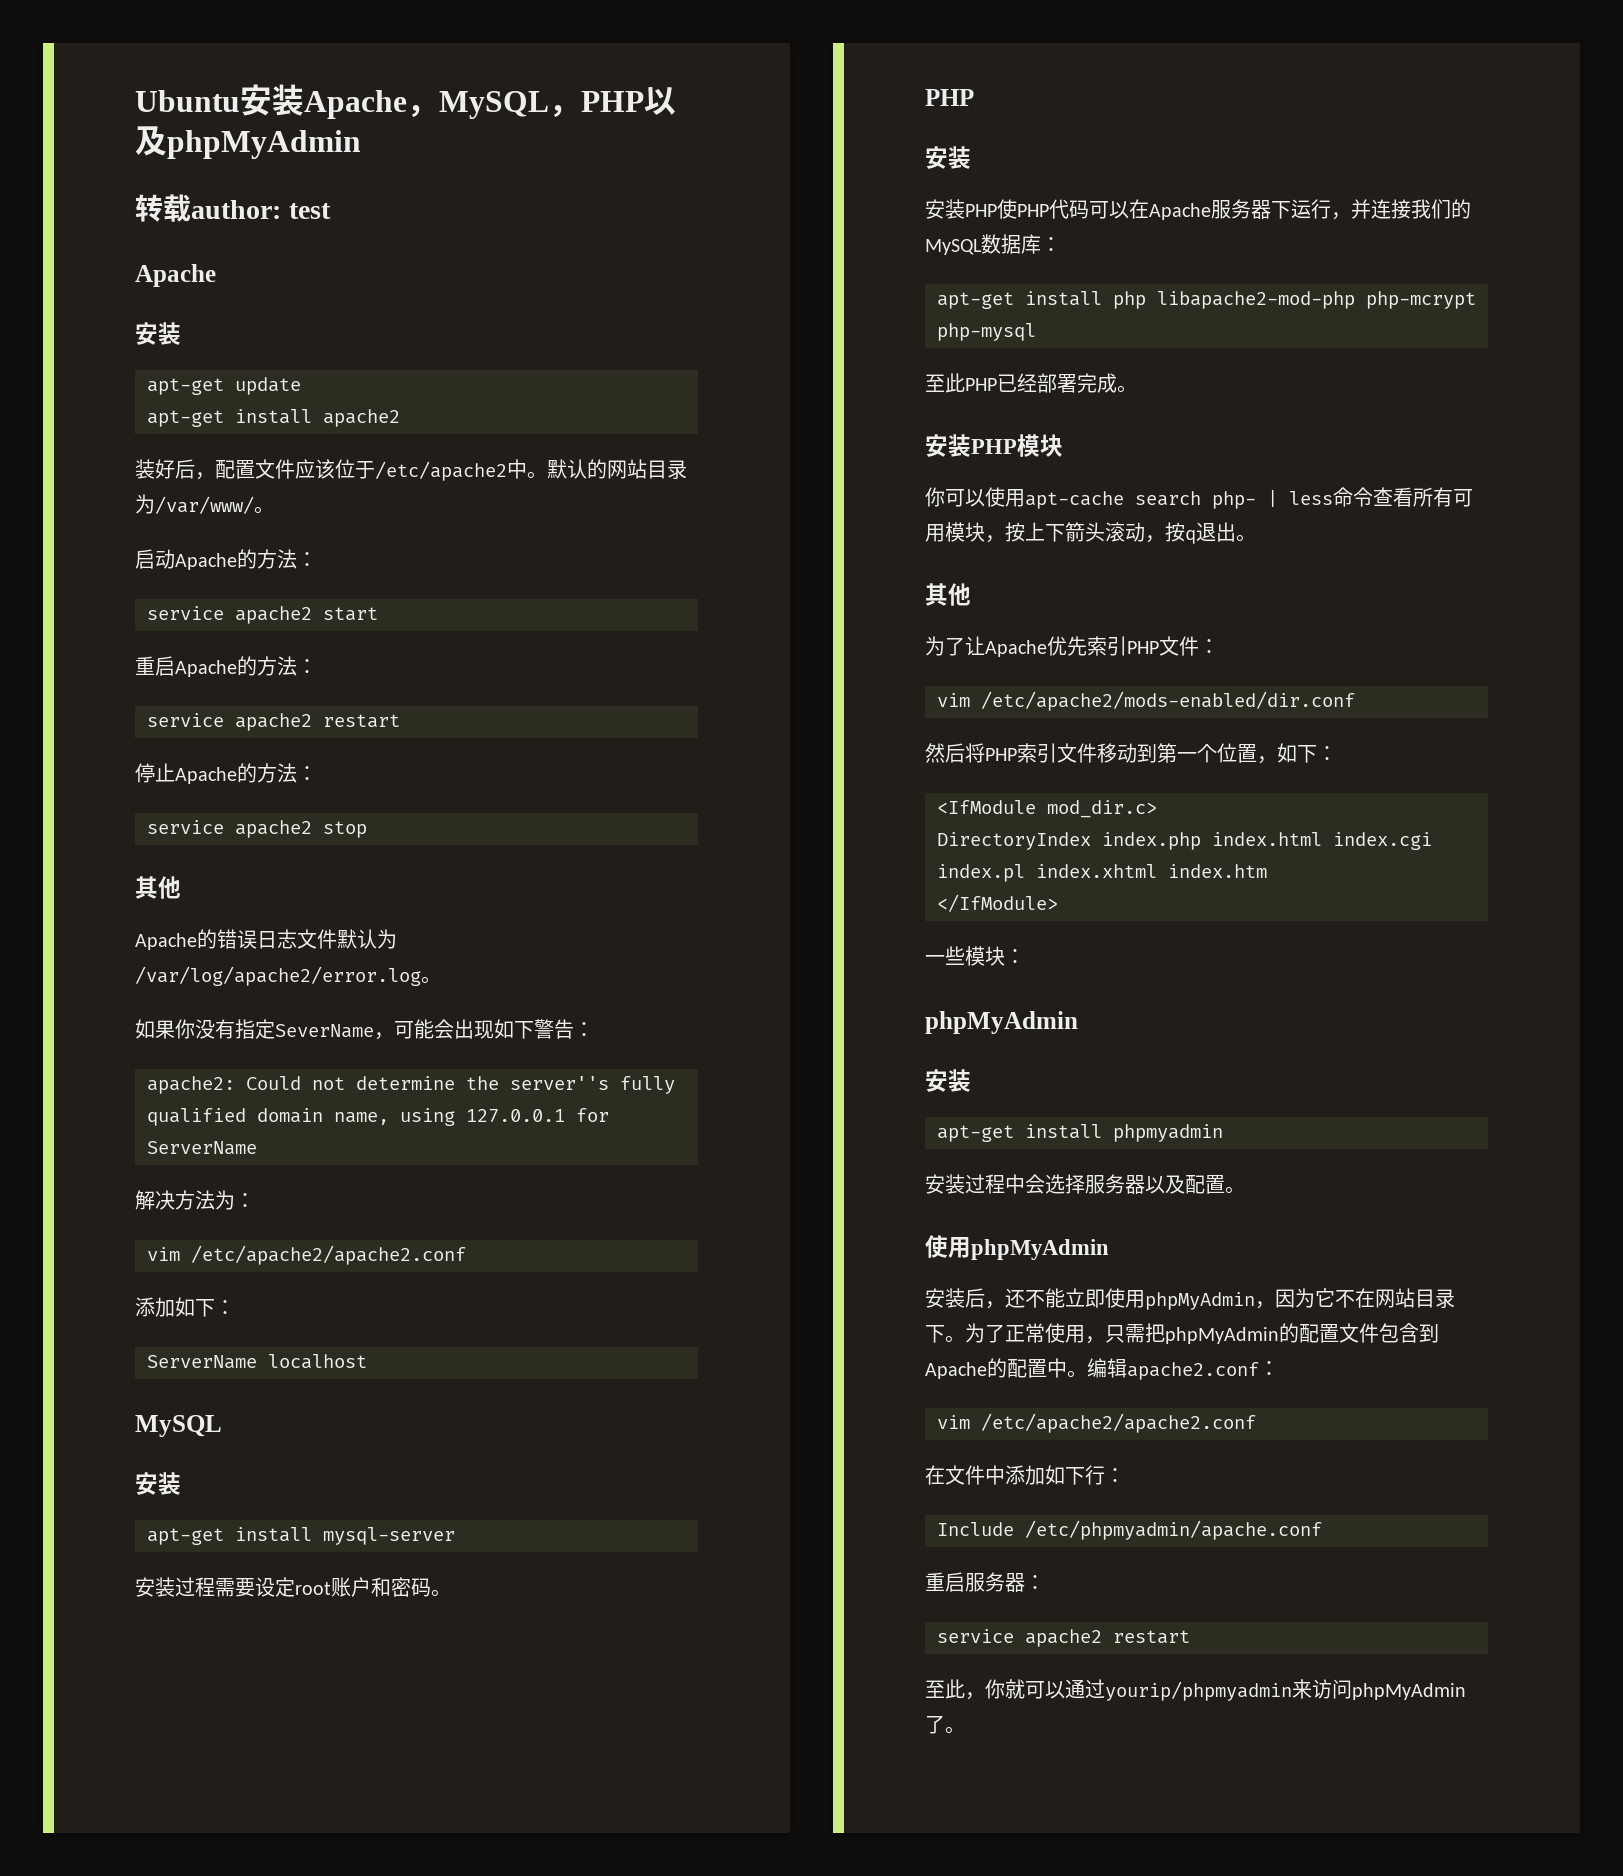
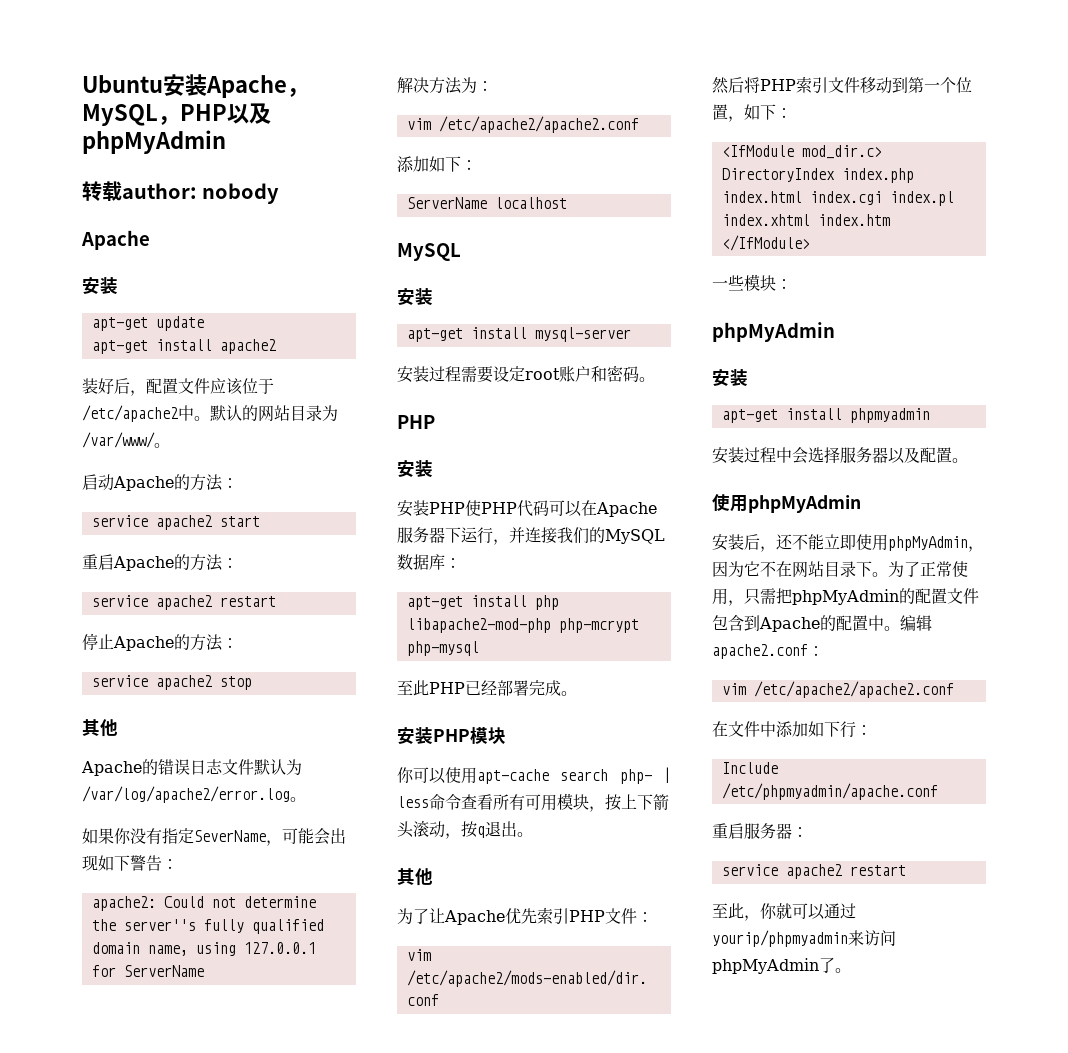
[288,203,331,219] test -> [202,183,280,204] nobody

